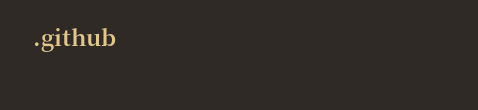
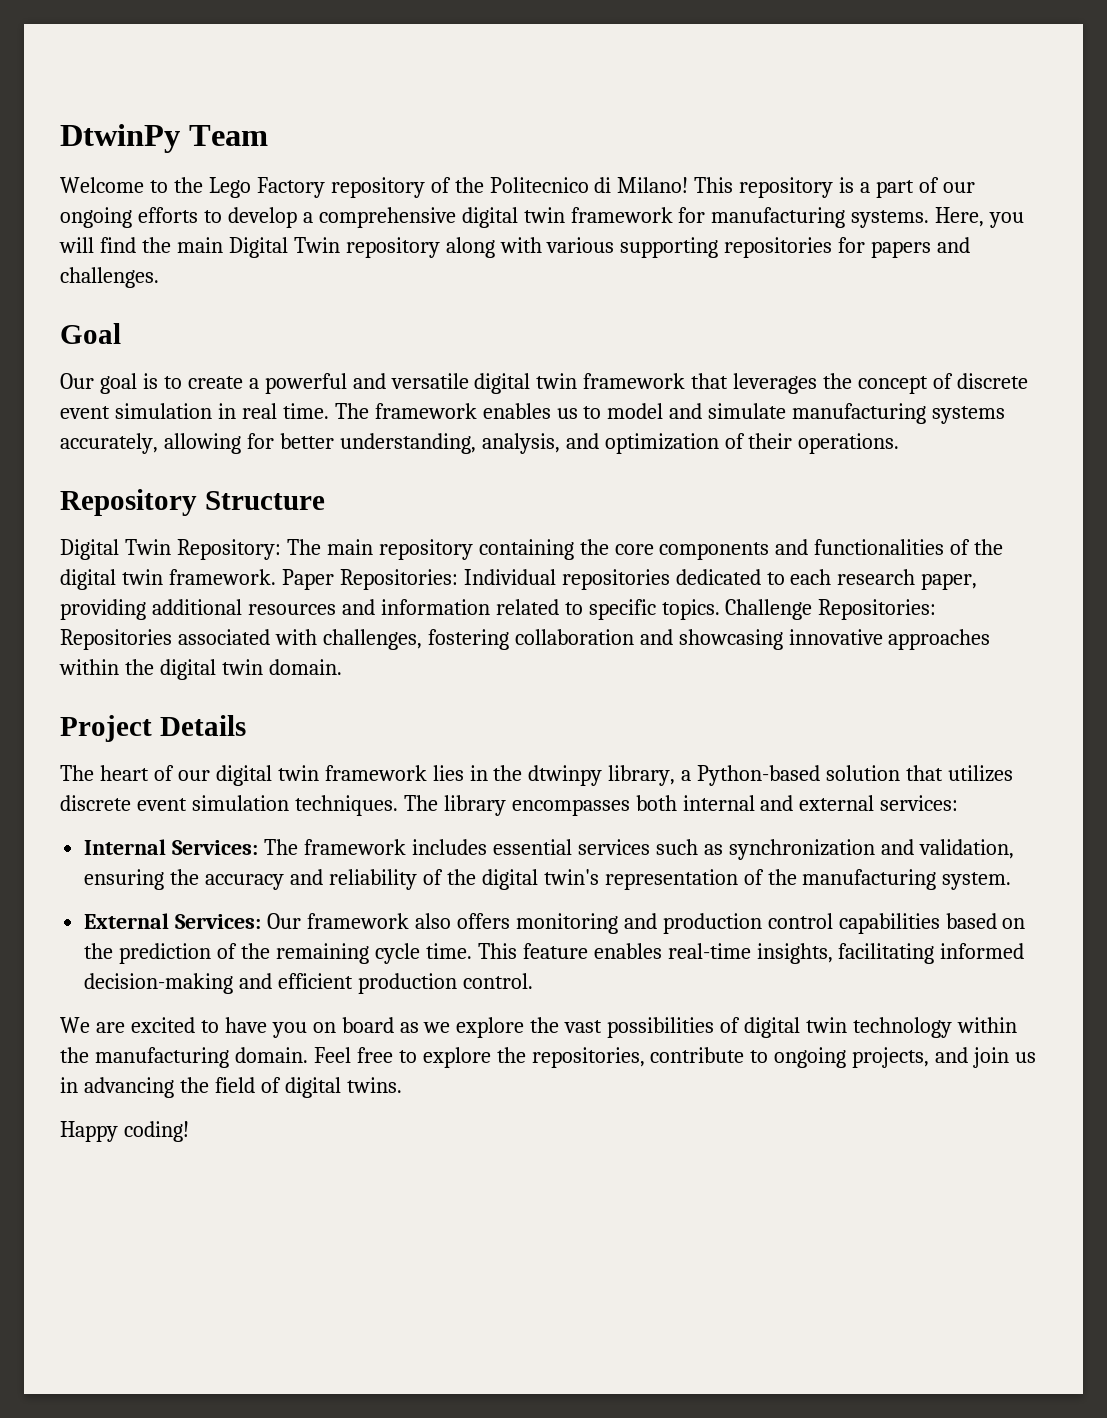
[33,28,116,52] .github -> [60,124,268,153] [60,177,975,198] [60,207,1025,228] [59,237,971,258] [60,267,159,288] [60,323,121,344] [60,373,1028,394] [60,403,1006,424] [60,433,900,454] [60,489,325,516] [60,539,1004,560] [60,569,978,590] [60,599,937,620] [60,629,991,650] [59,659,342,680] [60,715,246,742] [60,765,1014,786] [60,795,959,816] [84,839,1014,860] [84,869,1012,890] [84,913,1026,934] [84,943,1025,964] [84,973,533,994] [60,1017,1017,1038] [60,1047,1037,1068] [60,1077,402,1098] [60,1121,189,1142] DtwinPy Team // Welcome to the Lego Factory repository of the Politecnico di Milano! This repository is a part of our ongoing efforts to develop a comprehensive digital twin framework for manufacturing systems. Here, you will find the main Digital Twin repository along with various supporting repositories for papers and challenges. // Goal // Our goal is to create a powerful and versatile digital twin framework that leverages the concept of discrete event simulation in real time. The framework enables us to model and simulate manufacturing systems accurately, allowing for better understanding, analysis, and optimization of their operations. // Repository Structure // Digital Twin Repository: The main repository containing the core components and functionalities of the digital twin framework. Paper Repositories: Individual repositories dedicated to each research paper, providing additional resources and information related to specific topics. Challenge Repositories: Repositories associated with challenges, fostering collaboration and showcasing innovative approaches within the digital twin domain. // Project Details // The heart of our digital twin framework lies in the dtwinpy library, a Python-based solution that utilizes discrete event simulation techniques. The library encompasses both internal and external services: // Internal Services: The framework includes essential services such as synchronization and validation, ensuring the accuracy and reliability of the digital twin's representation of the manufacturing system. // External Services: Our framework also offers monitoring and production control capabilities based on the prediction of the remaining cycle time. This feature enables real-time insights, facilitating informed decision-making and efficient production control. // We are excited to have you on board as we explore the vast possibilities of digital twin technology within the manufacturing domain. Feel free to explore the repositories, contribute to ongoing projects, and join us in advancing the field of digital twins. // Happy coding!

